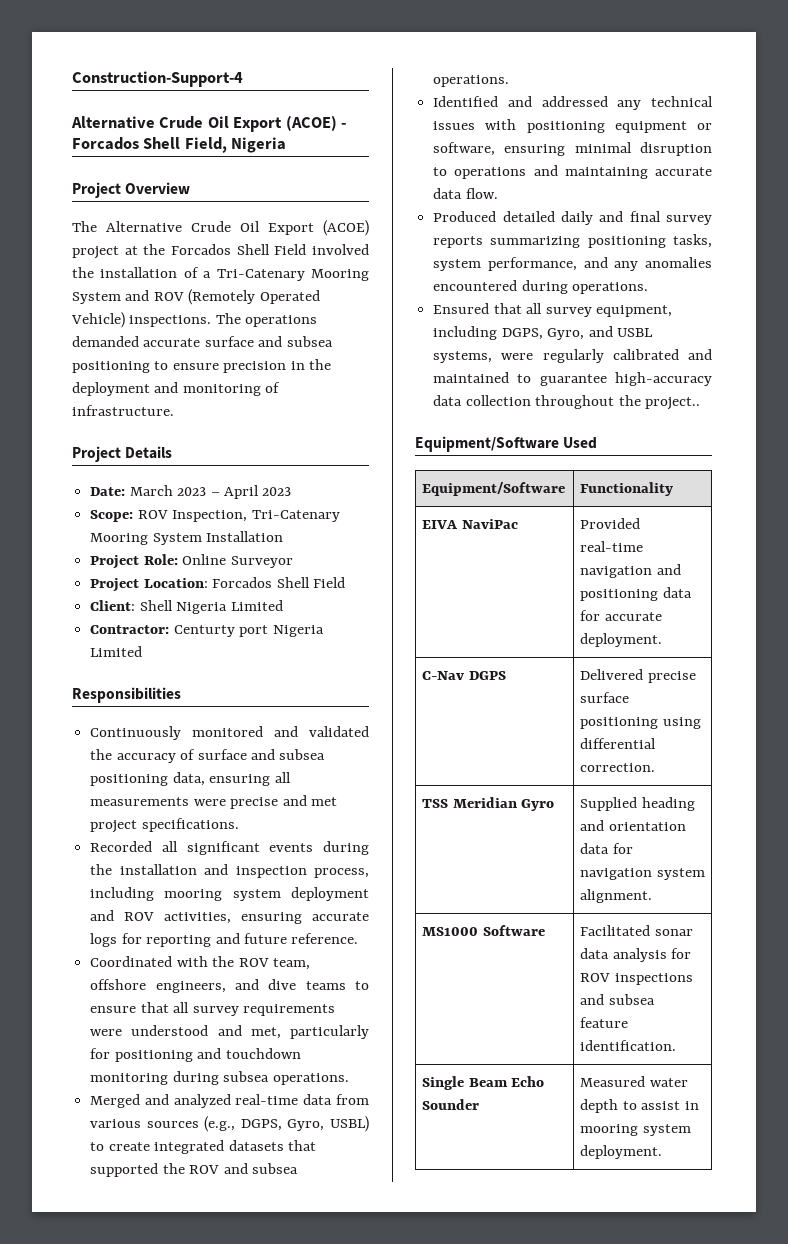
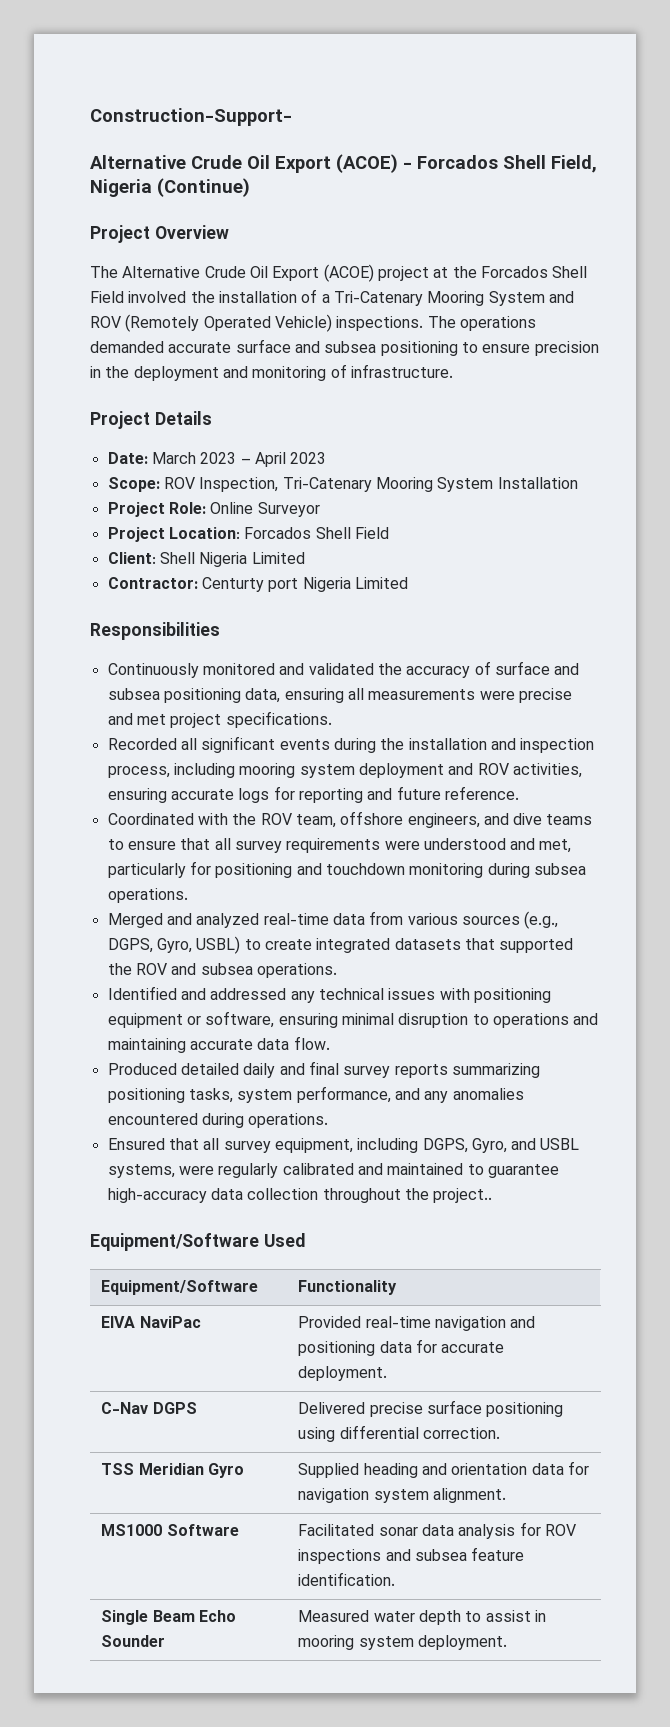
[72,71,243,87] Construction-Support-4 -> [90,108,292,126] Construction-Support-
(287, 145) none -> [157,178,250,197] (Continue)

